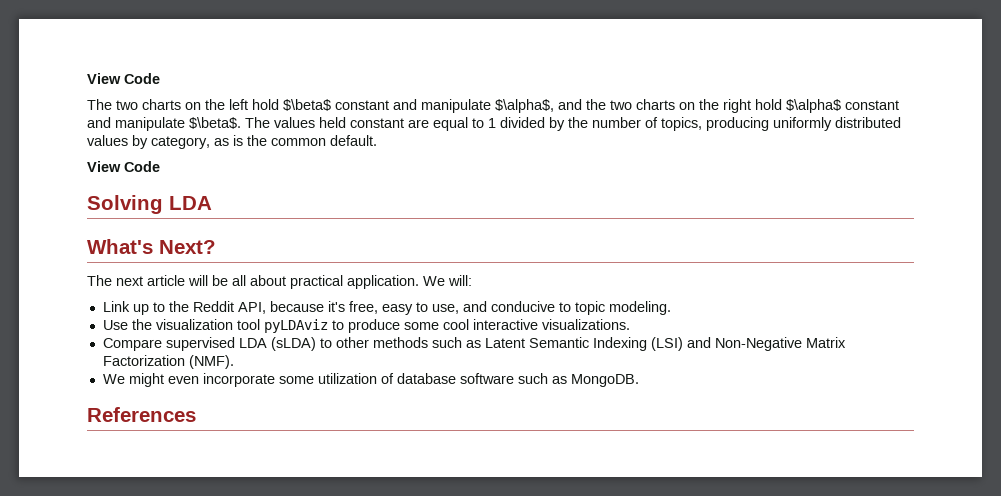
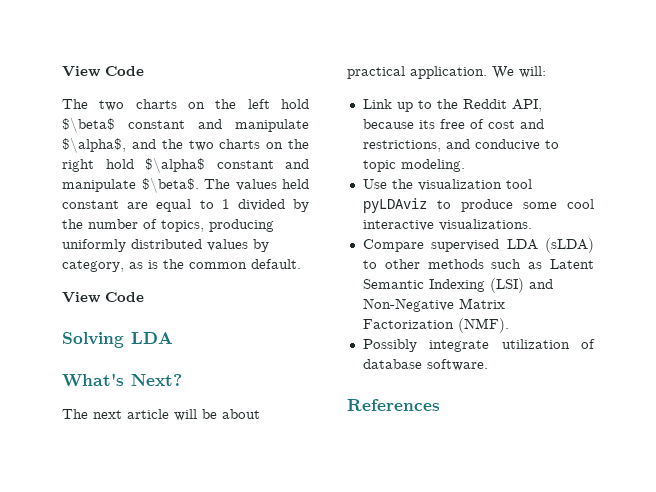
[232,275,246,286] all -> (217, 414) none
[327,301,459,315] it's free, easy to use, -> [418,119,544,129] [362,140,441,152] its free of cost and restrictions,
[102,373,639,387] We might even incorporate some utilization of database software such as MongoDB. -> [362,339,595,352] [362,359,488,371] Possibly integrate utilization of database software.

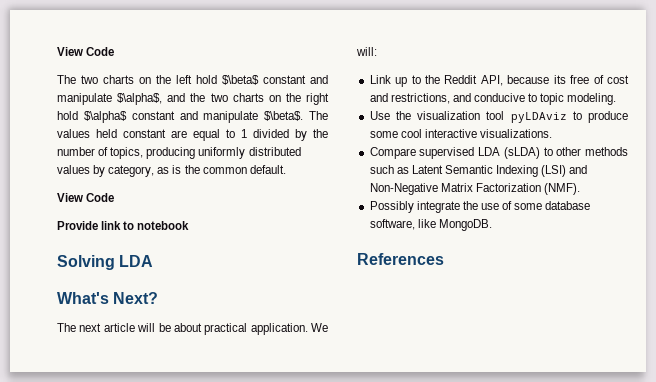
(144, 297) none -> [57,221,190,230] // Provide link to notebook
[501,339,595,349] [362,359,488,371] utilization of database software. -> [462,201,591,210] [369,219,492,231] the use of some database software, like MongoDB.

